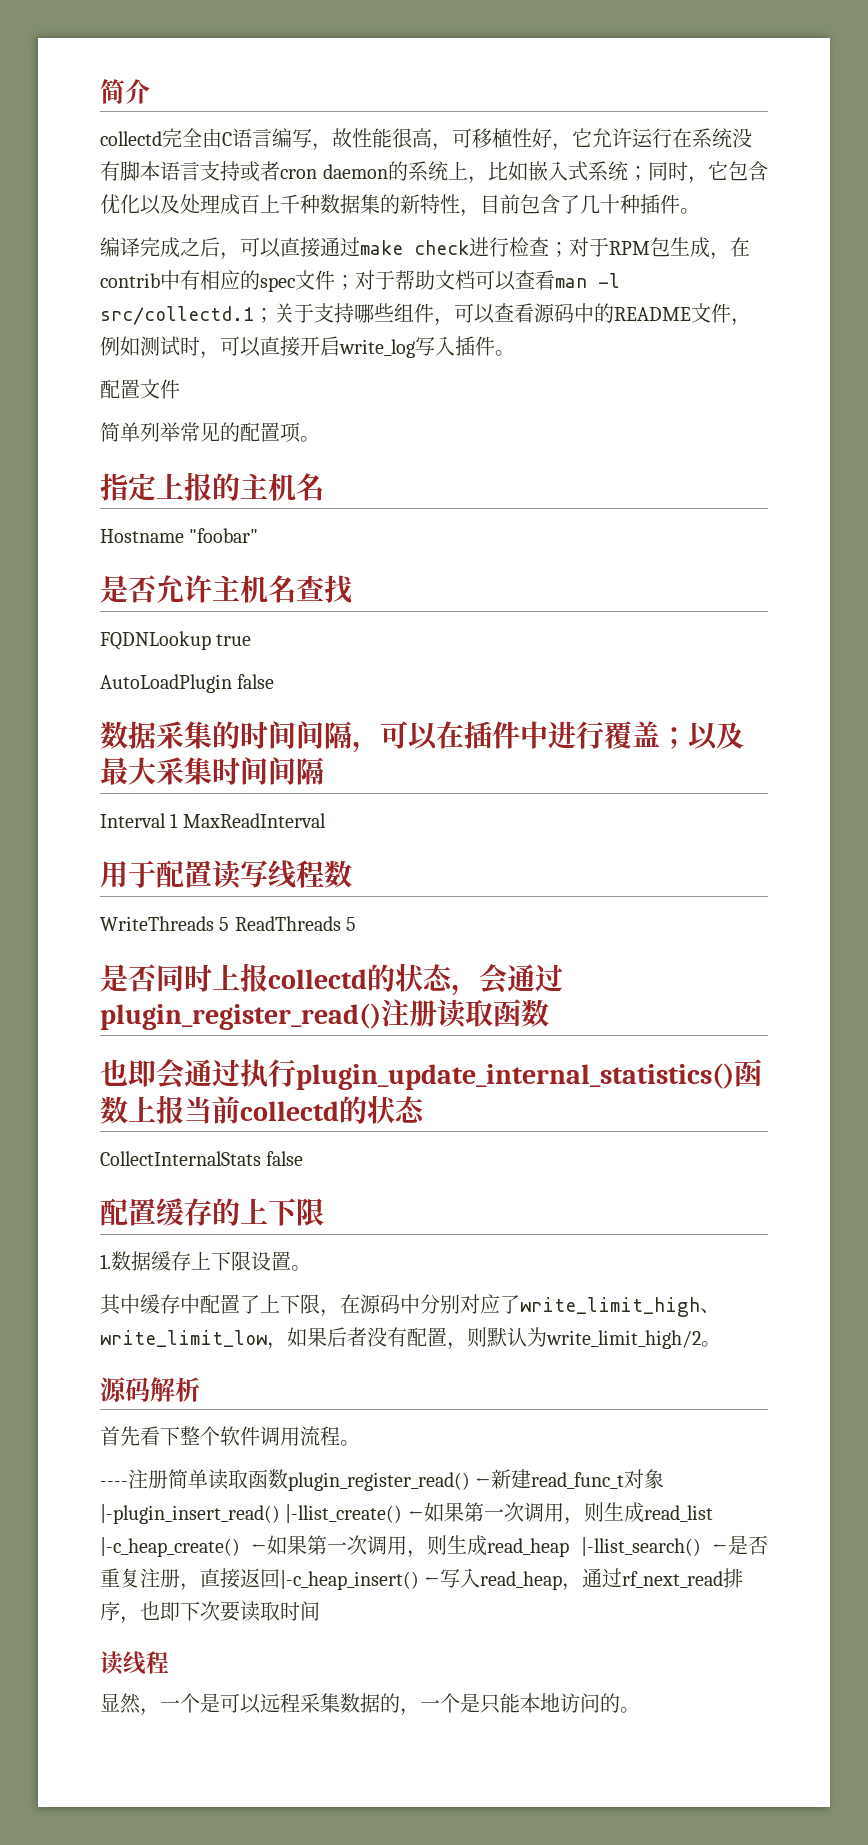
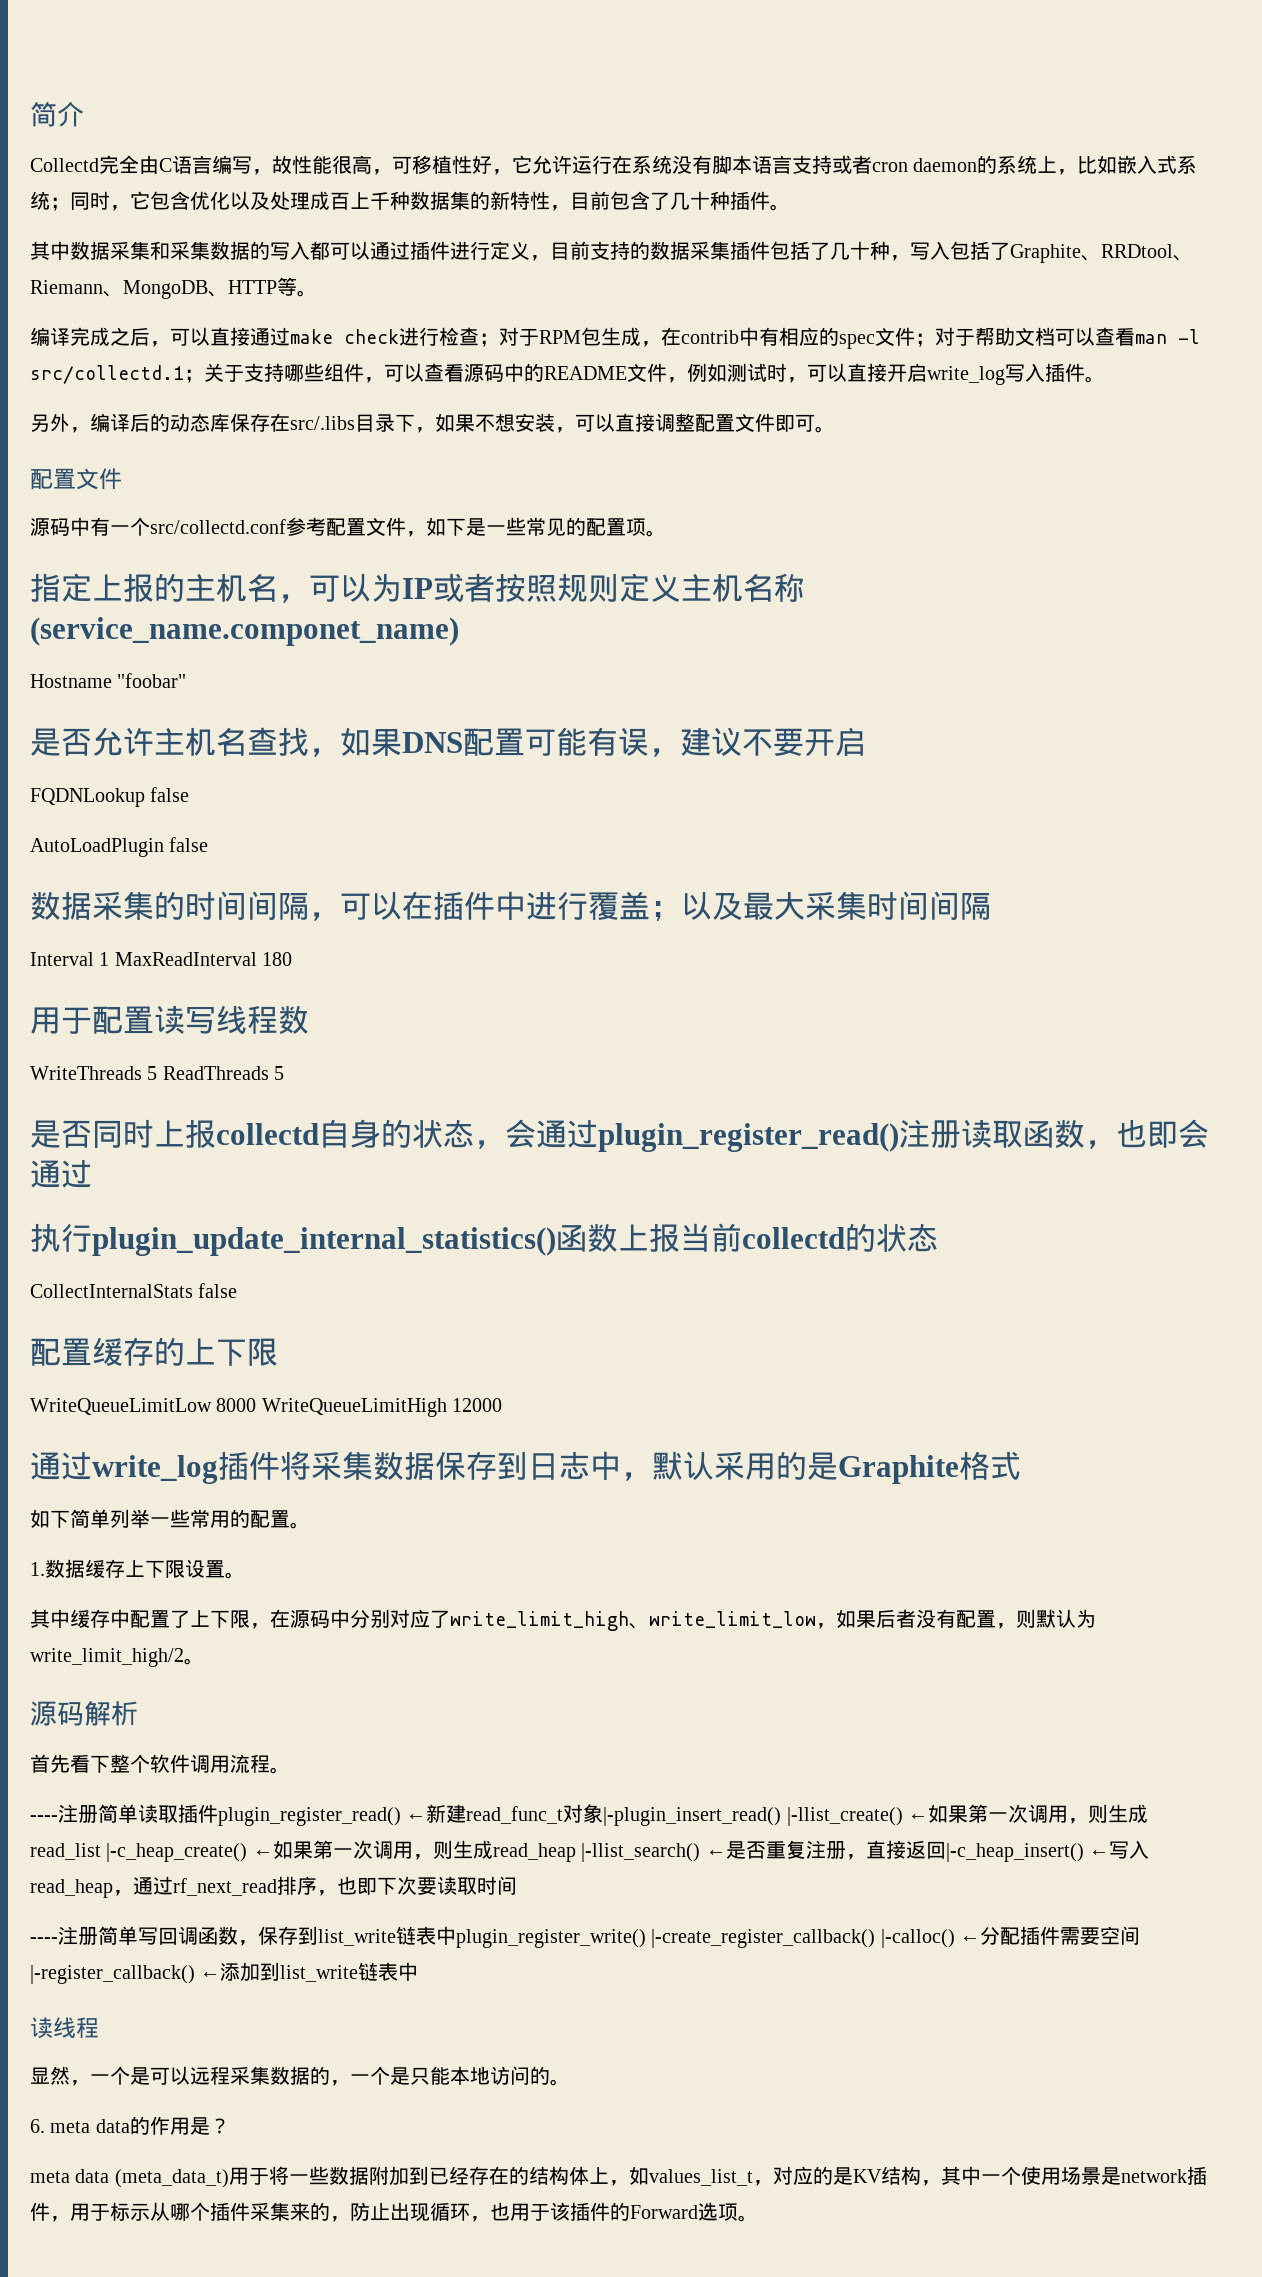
[100,131,162,146] collectd -> [30,158,99,172] Collectd
(700, 211) none -> [30,241,1193,263] [30,277,317,299] // 其中数据采集和采集数据的写入都可以通过插件进行定义，目前支持的数据采集插件包括了几十种，写入包括了Graphite、RRDtool、Riemann、MongoDB、HTTP等。
[100,379,180,399] [100,422,180,442] 配置文件 // 简单列举 -> [30,413,835,433] [30,468,122,490] [30,517,526,537] 另外，编译后的动态库保存在src/.libs目录下，如果不想安装，可以直接调整配置文件即可。 // 配置文件 // 源码中有一个src/collectd.conf参考配置文件，如下是一些
(324, 487) none -> [278,573,805,603] [30,617,459,646] ，可以为IP或者按照规则定义主机名称(service_name.componet_name)
(352, 589) none -> [309,727,866,757] ，如果DNS配置可能有误，建议不要开启
[216,634,252,646] true -> [150,787,190,802] false
(326, 820) none -> [262,952,293,966] 180
(367, 979) none -> [319,1119,381,1148] 自身
(549, 1013) // -> [1085,1140,1116,1149] ，
(240, 1073) none -> (92, 1174) //
(324, 1212) none -> [30,1398,503,1417] [30,1451,1021,1484] [30,1509,310,1529] // WriteQueueLimitLow 8000 WriteQueueLimitHigh 12000 // 通过write_log插件将采集数据保存到日志中，默认采用的是Graphite格式 // 如下简单列举一些常用的配置。
[248,1469,288,1489] 函数 -> [178,1804,218,1823] 插件
(320, 1611) none -> [30,1926,1141,1948] [30,1962,419,1984] // ----注册简单写回调函数，保存到list_write链表中plugin_register_write() |-create_register_callback() |-calloc() ←分配插件需要空间|-register_callback() ←添加到list_write链表中
(640, 1710) none -> [30,2116,230,2135] [30,2166,1207,2188] [30,2202,758,2222] // 6. meta data的作用是？ // meta data (meta_data_t)用于将一些数据附加到已经存在的结构体上，如values_list_t，对应的是KV结构，其中一个使用场景是network插件，用于标示从哪个插件采集来的，防止出现循环，也用于该插件的Forward选项。

